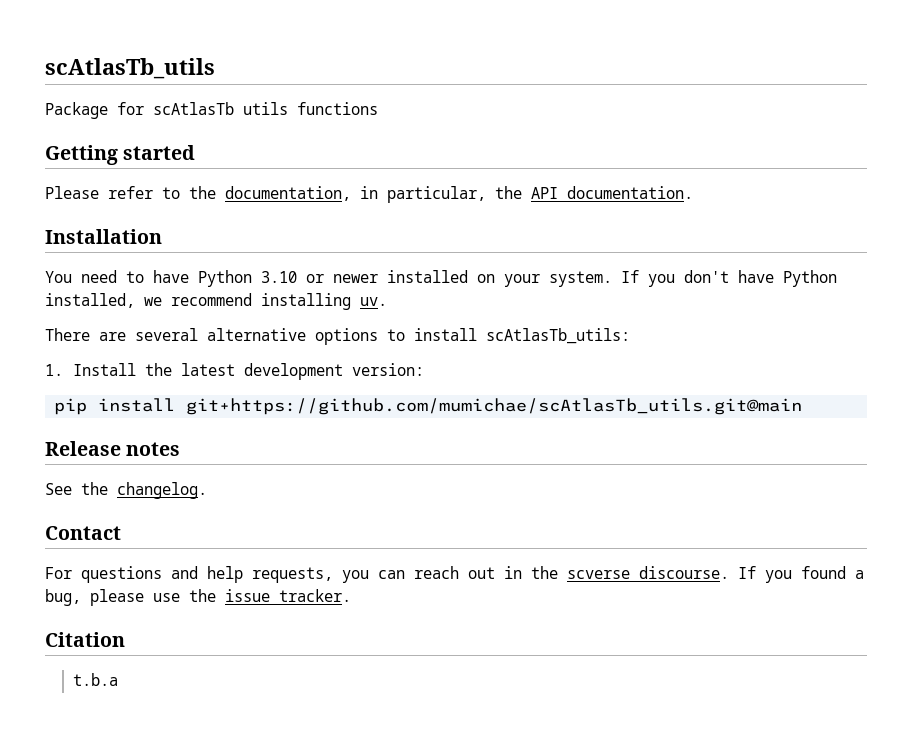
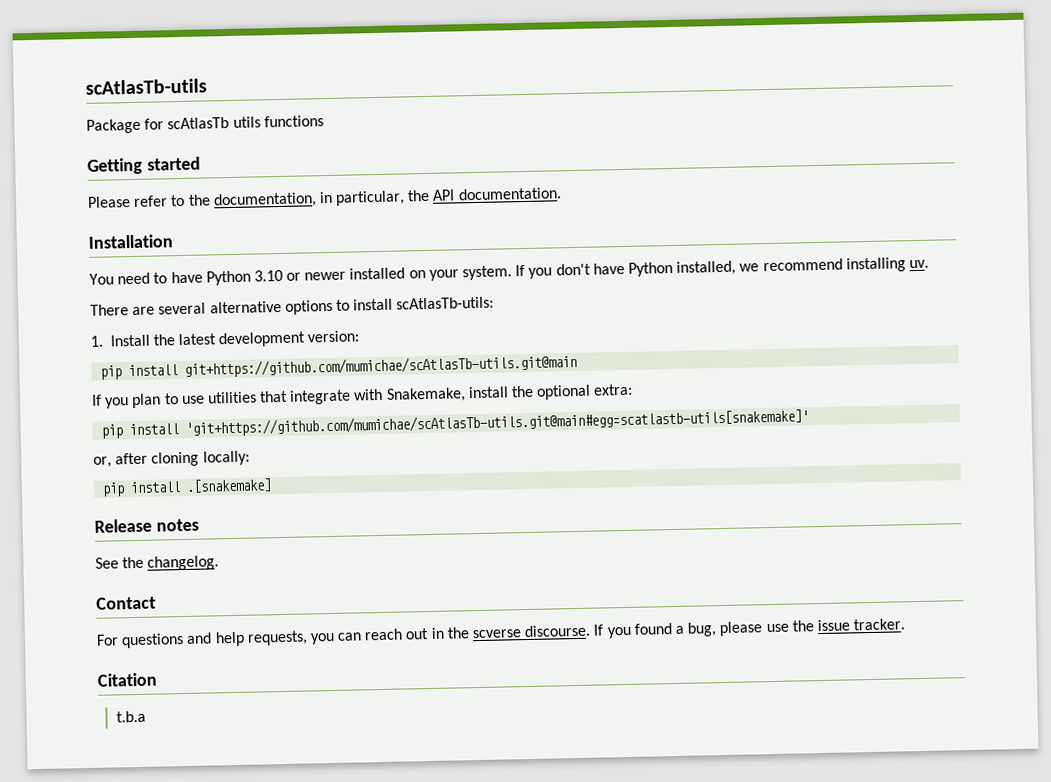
[45,58,215,79] scAtlasTb_utils -> [85,78,207,95] scAtlasTb-utils
[486,328,630,344] scAtlasTb_utils: -> [396,296,495,310] scAtlasTb-utils:
[186,398,803,415] git+https://github.com/mumichae/scAtlasTb_utils.git@main -> [184,353,578,378] [91,383,634,409] [101,408,810,439] [93,450,250,468] [102,478,272,497] git+https://github.com/mumichae/scAtlasTb-utils.git@main // If you plan to use utilities that integrate with Snakemake, install the optional extra: // pip install 'git+https://github.com/mumichae/scAtlasTb-utils.git@main#egg=scatlastb-utils[snakemake]' // or, after cloning locally: // pip install .[snakemake]

